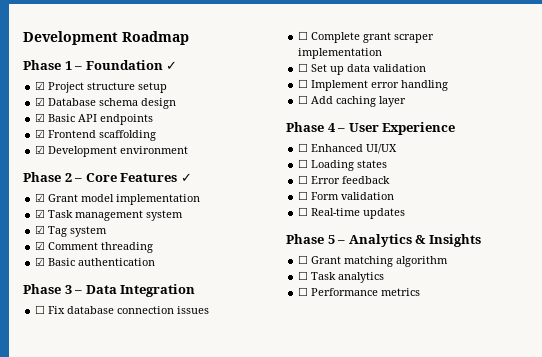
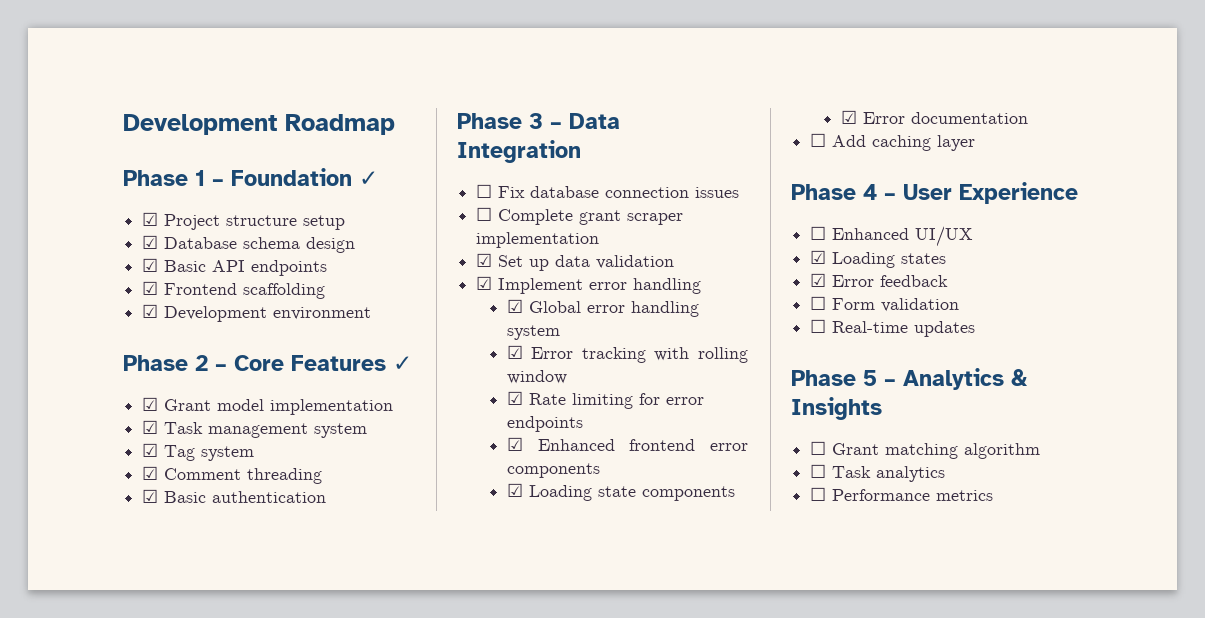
[298,63,309,72] ☐ -> [476,253,493,267] ☑
[298,79,309,88] ☐ -> [476,276,493,290] ☑
(449, 85) none -> [506,299,699,317] [506,325,560,340] [506,345,748,363] [506,370,567,384] [506,391,704,409] [506,416,583,432] [506,437,748,451] [506,463,600,478] [506,483,735,501] [840,110,1028,124] // ☑ Global error handling system // ☑ Error tracking with rolling window // ☑ Rate limiting for error endpoints // ☑ Enhanced frontend error components // ☑ Loading state components // ☑ Error documentation
[298,159,309,168] ☐ -> [810,250,827,264] ☑
[298,175,309,184] ☐ -> [810,273,827,287] ☑

